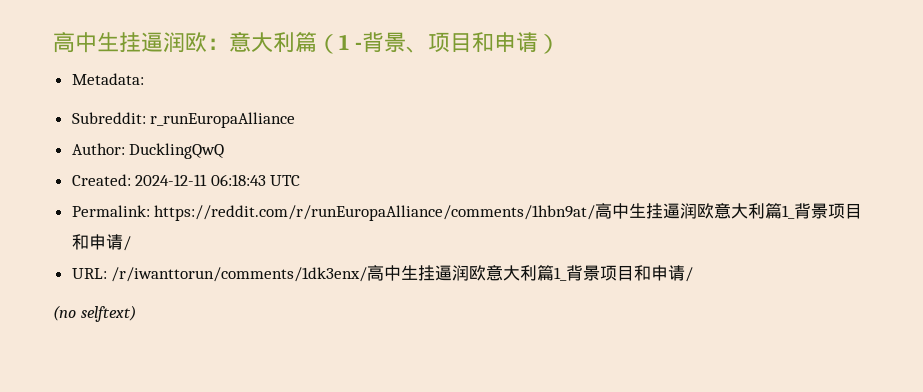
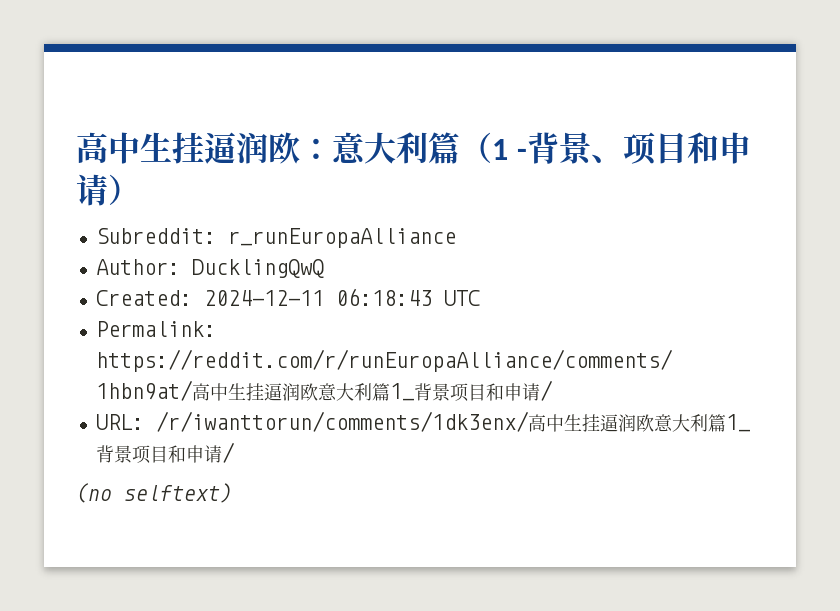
[71,73,144,85] // Metadata: -> (140, 189) none

